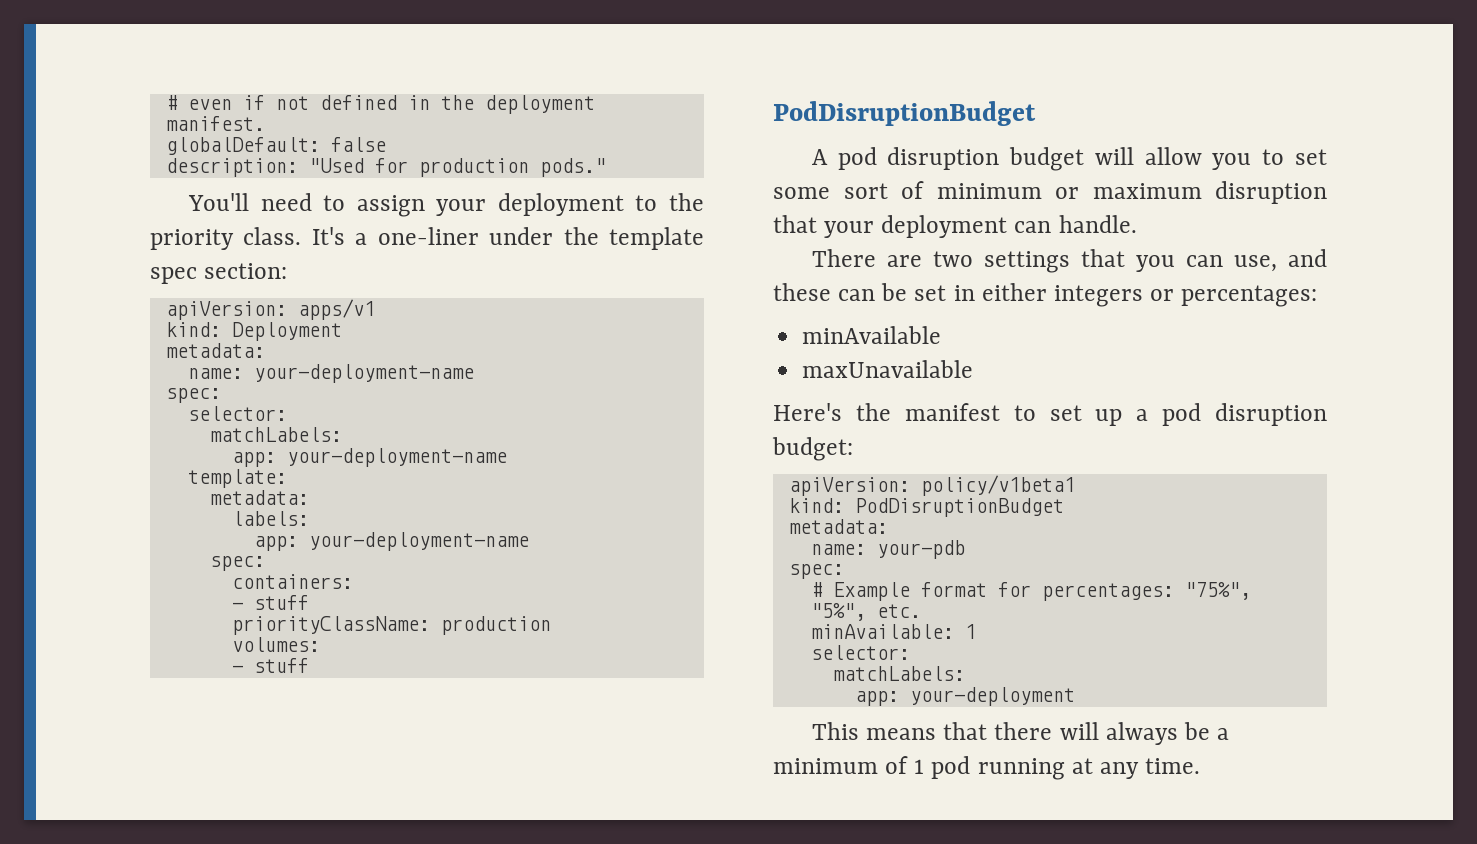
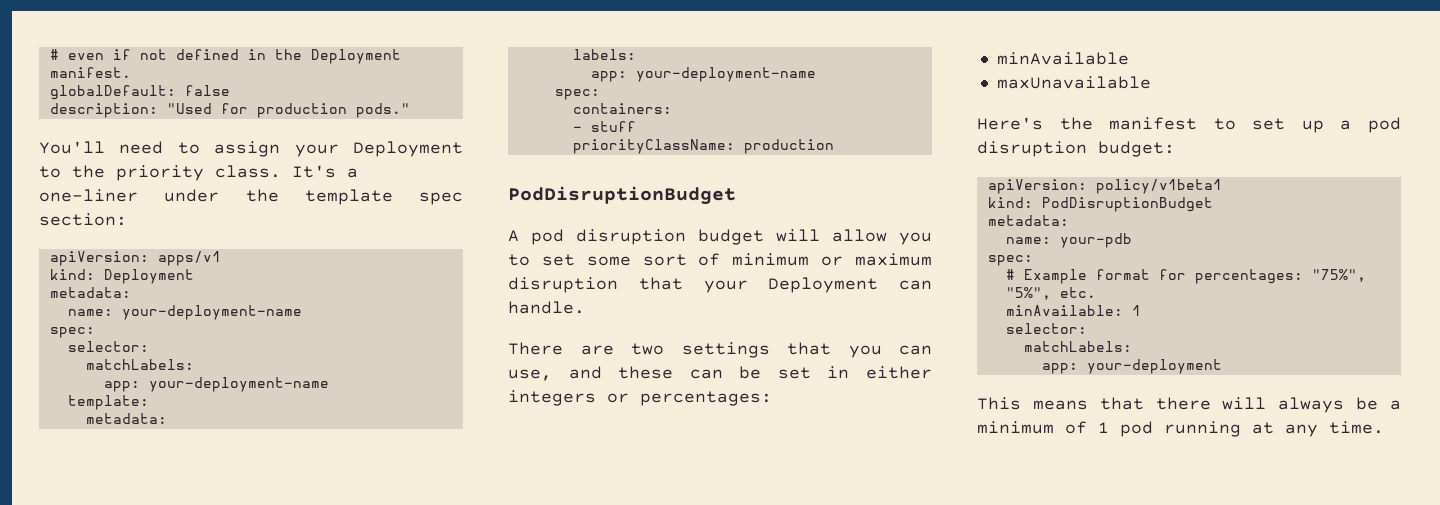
[484,95,595,114] deployment -> [310,49,401,64] Deployment
[497,193,624,216] deployment -> [353,141,463,157] Deployment
[231,637,320,652] [231,658,309,673] // volumes: // - stuff -> (834, 146) none
[881,215,1008,238] deployment -> [768,277,879,293] Deployment

